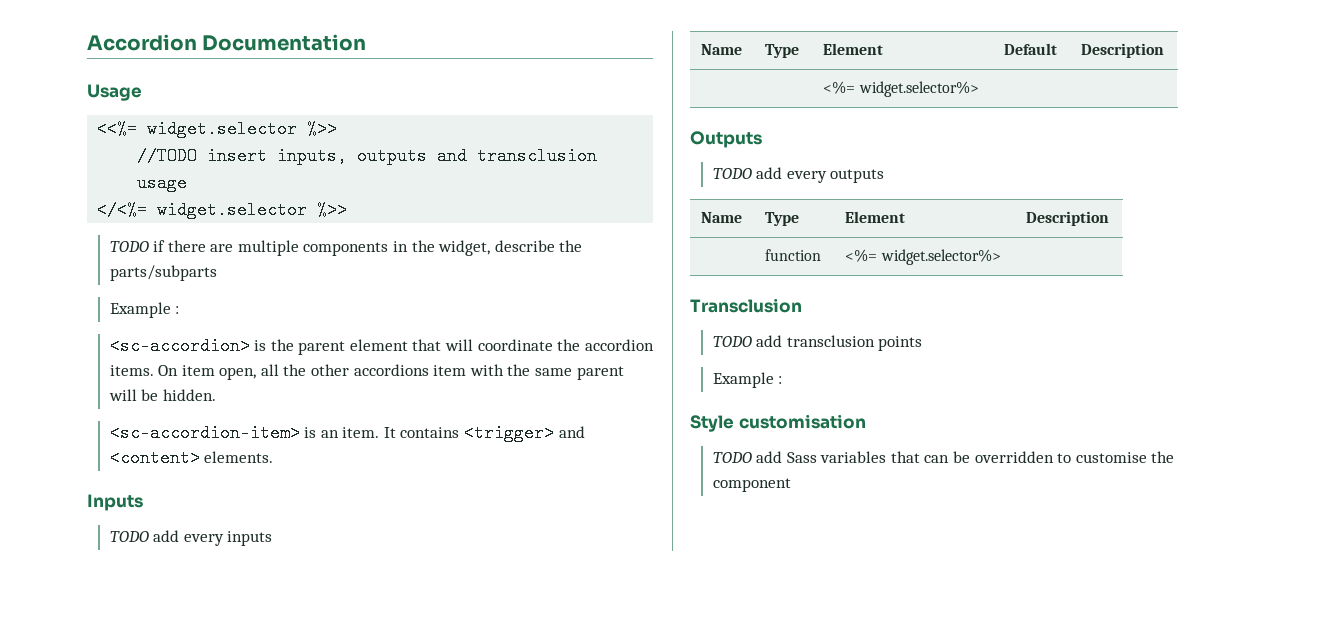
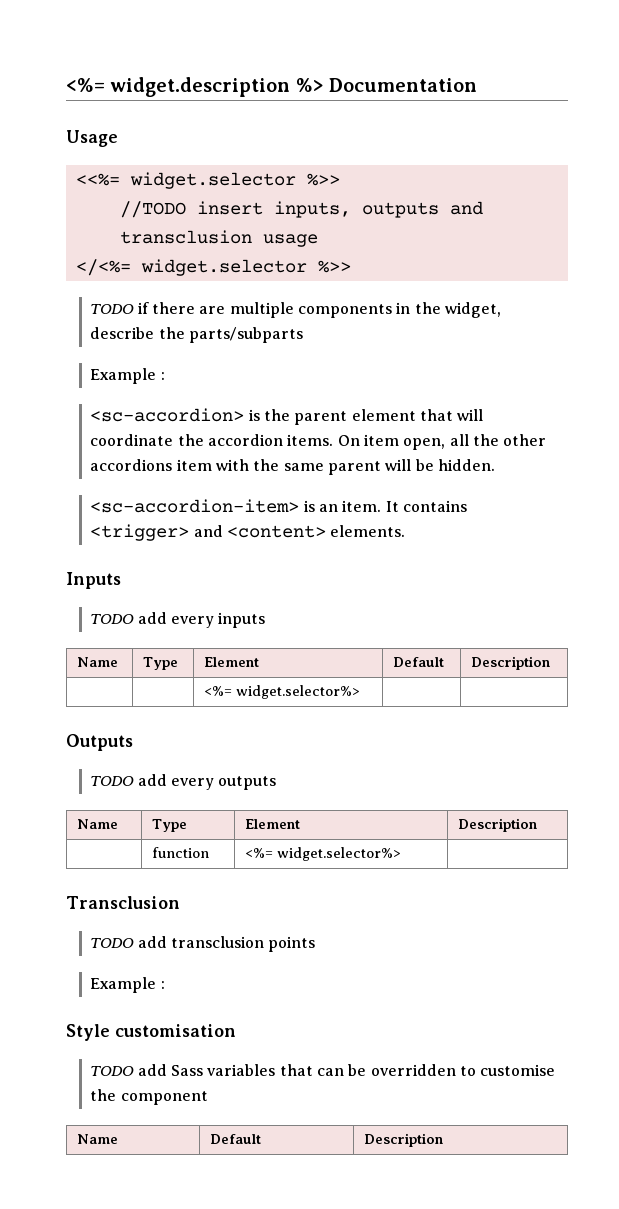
[87,34,197,51] Accordion -> [66,77,324,97] <%= widget.description %>
(791, 485) none -> [76,1134,118,1144] [209,1134,261,1144] [363,1133,443,1147] // Name | Default | Description

